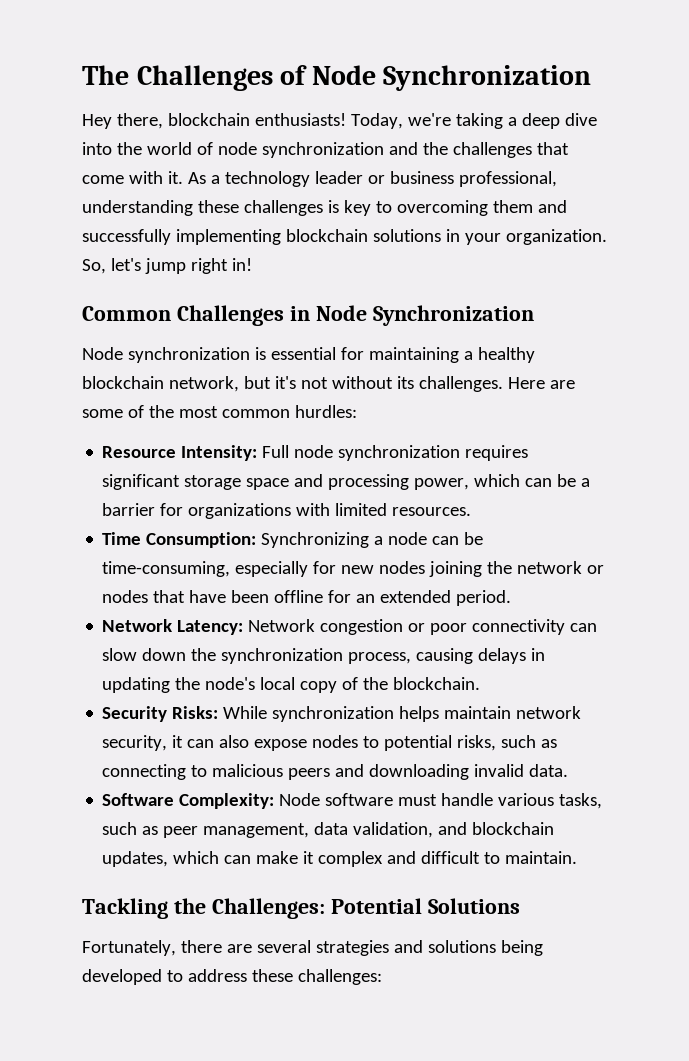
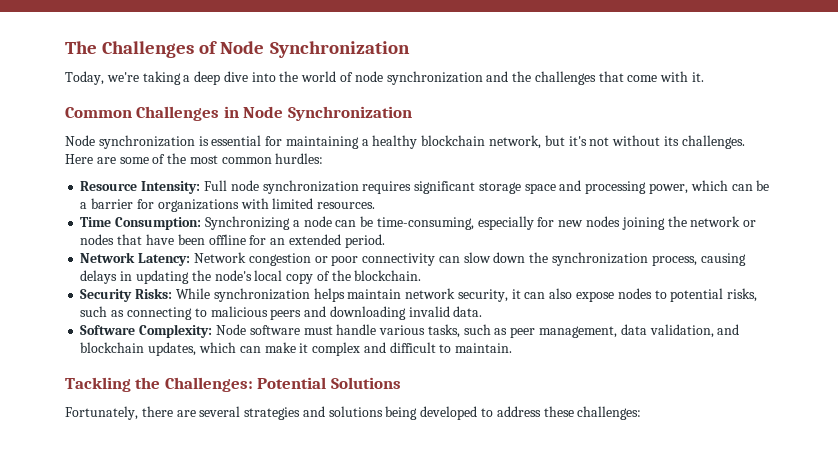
[82,113,346,129] Hey there, blockchain enthusiasts! -> (410, 49) none
[187,171,557,187] [82,200,567,216] [82,229,607,245] [82,258,252,274] As a technology leader or business professional, understanding these challenges is key to overcoming them and successfully implementing blockchain solutions in your organization. So, let's jump right in! -> (705, 77) none

